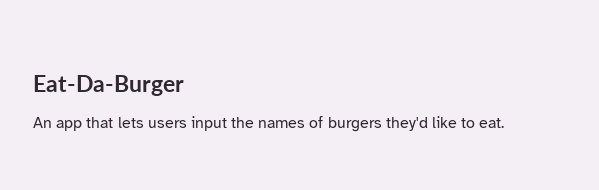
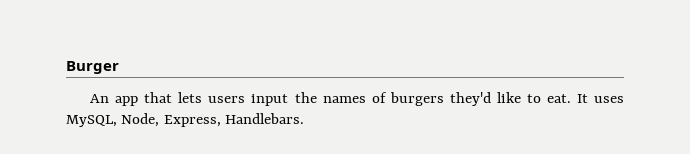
[33,75,184,96] Eat-Da-Burger -> [66,61,119,74] Burger
(505, 123) none -> [576,94,624,103] [66,113,305,127] It uses MySQL, Node, Express, Handlebars.

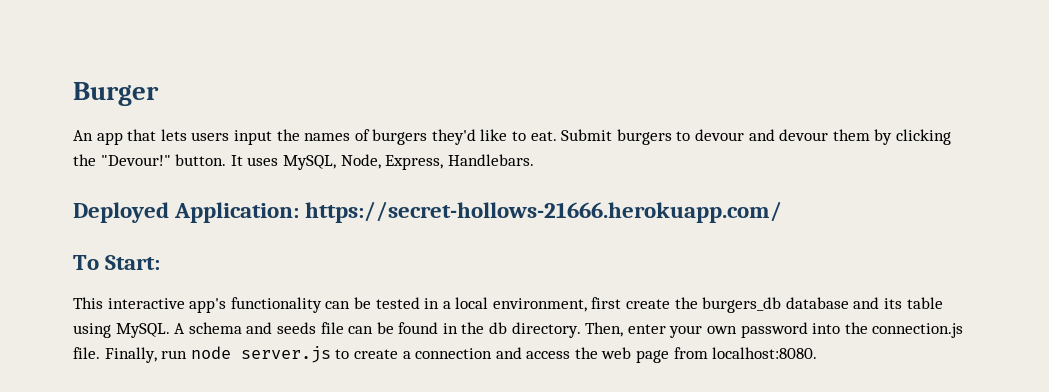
(571, 98) none -> [561,129,951,145] [73,154,227,166] Submit burgers to devour and devour them by clicking the "Devour!" button.
(305, 118) none -> [73,201,783,223] [73,255,161,270] [73,297,943,313] [73,322,964,338] [73,346,818,363] // Deployed Application: https://secret-hollows-21666.herokuapp.com/ // To Start: // This interactive app's functionality can be tested in a local environment, first create the burgers_db database and its table using MySQL. A schema and seeds file can be found in the db directory. Then, enter your own password into the connection.js file. Finally, run node server.js to create a connection and access the web page from localhost:8080.

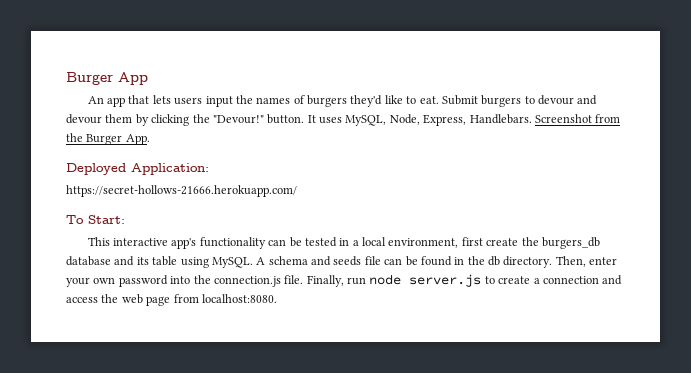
[73,82,159,106] Burger -> [66,72,148,85] Burger App
(534, 160) none -> [534,114,621,123] [66,133,150,145] Screenshot from the Burger App.
(300, 212) none -> (209, 169) //

